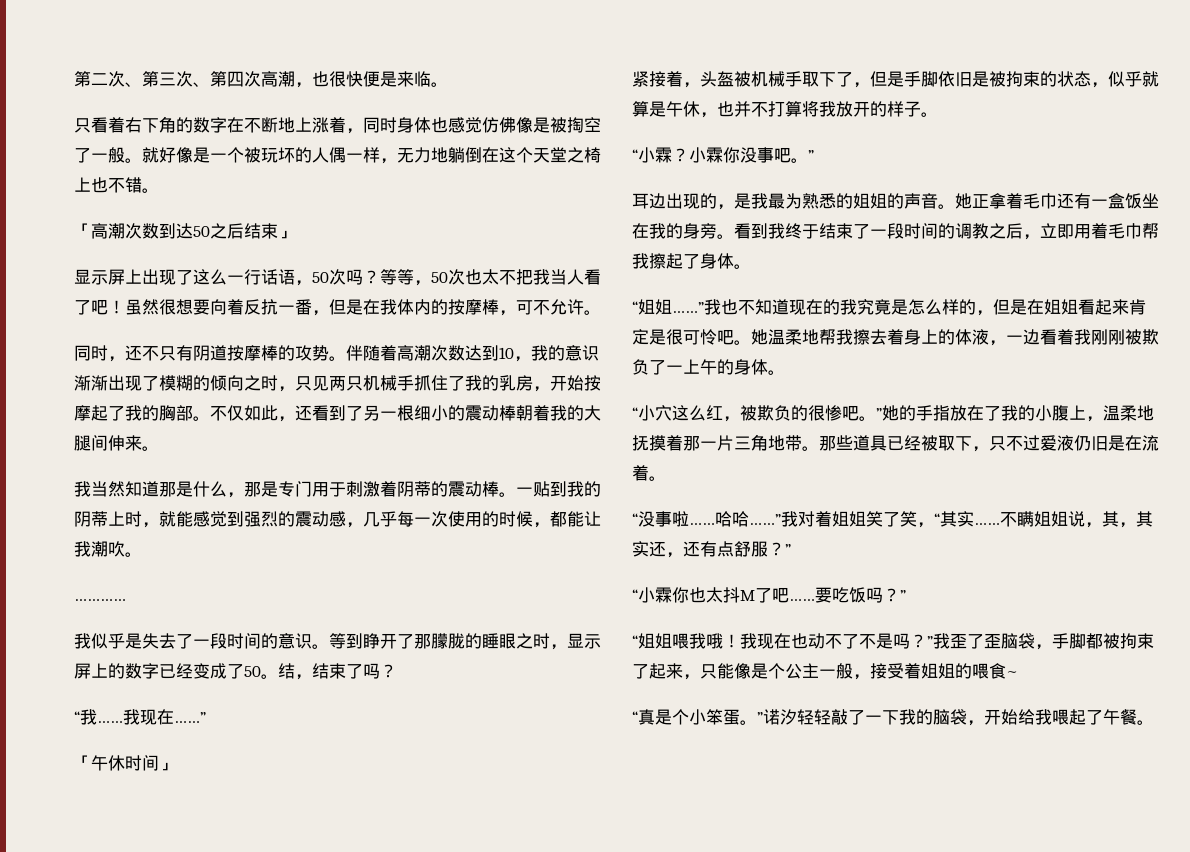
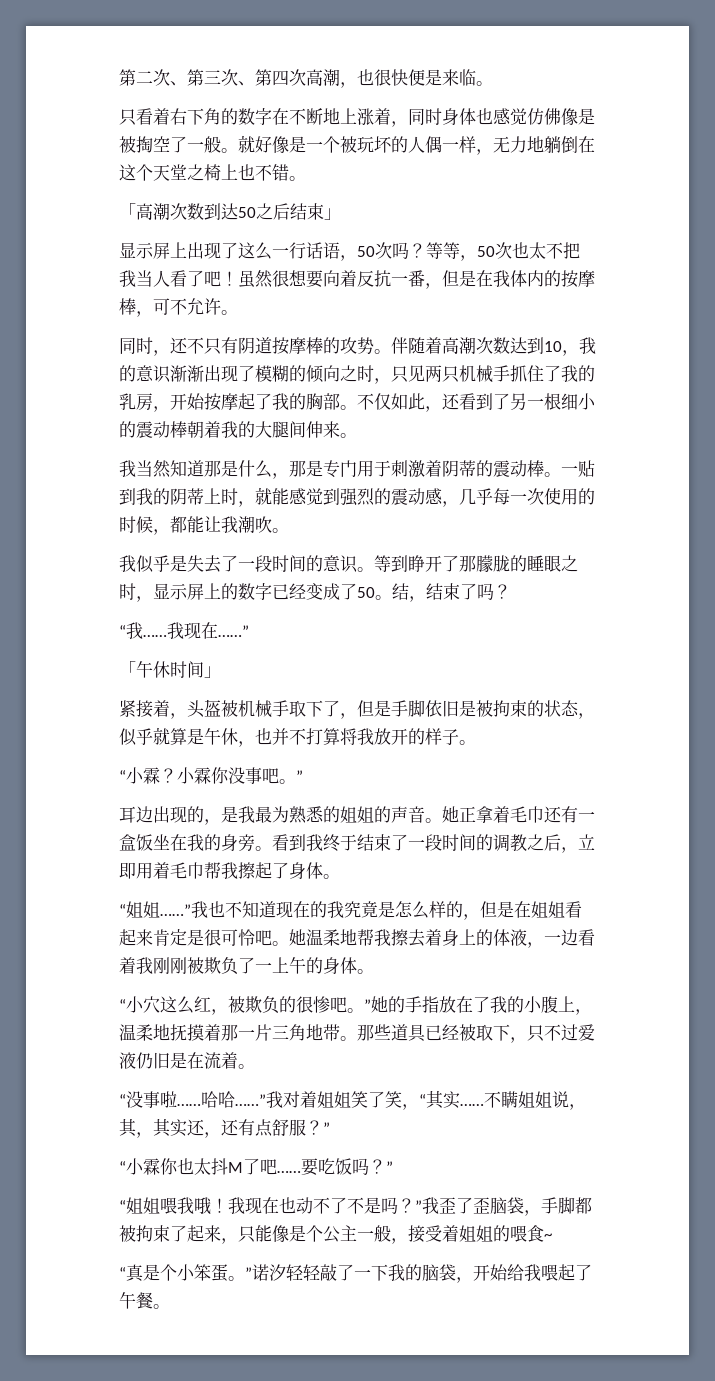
[74,599,126,601] // ………… -> (289, 530) none

